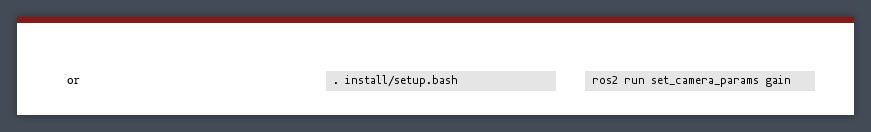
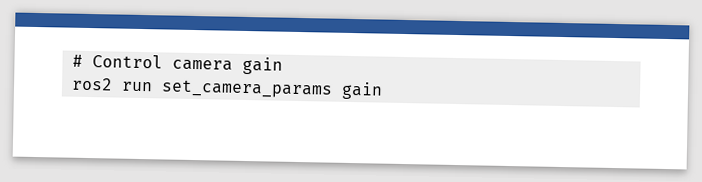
[67,78,80,84] [332,75,458,87] or // . install/setup.bash -> [72,54,284,75] # Control camera gain

